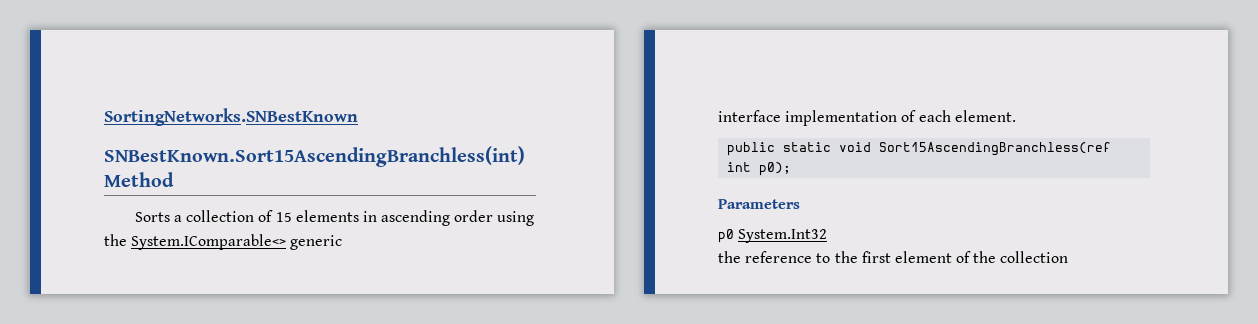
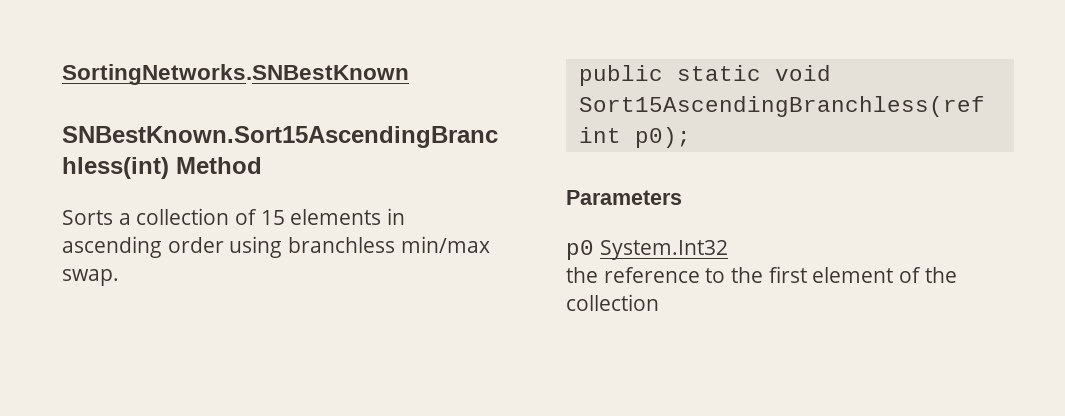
[104,234,343,250] [718,110,1016,126] the System.IComparable<> generic // interface implementation of each element. -> [288,236,490,253] [62,269,119,286] branchless min/max swap.

